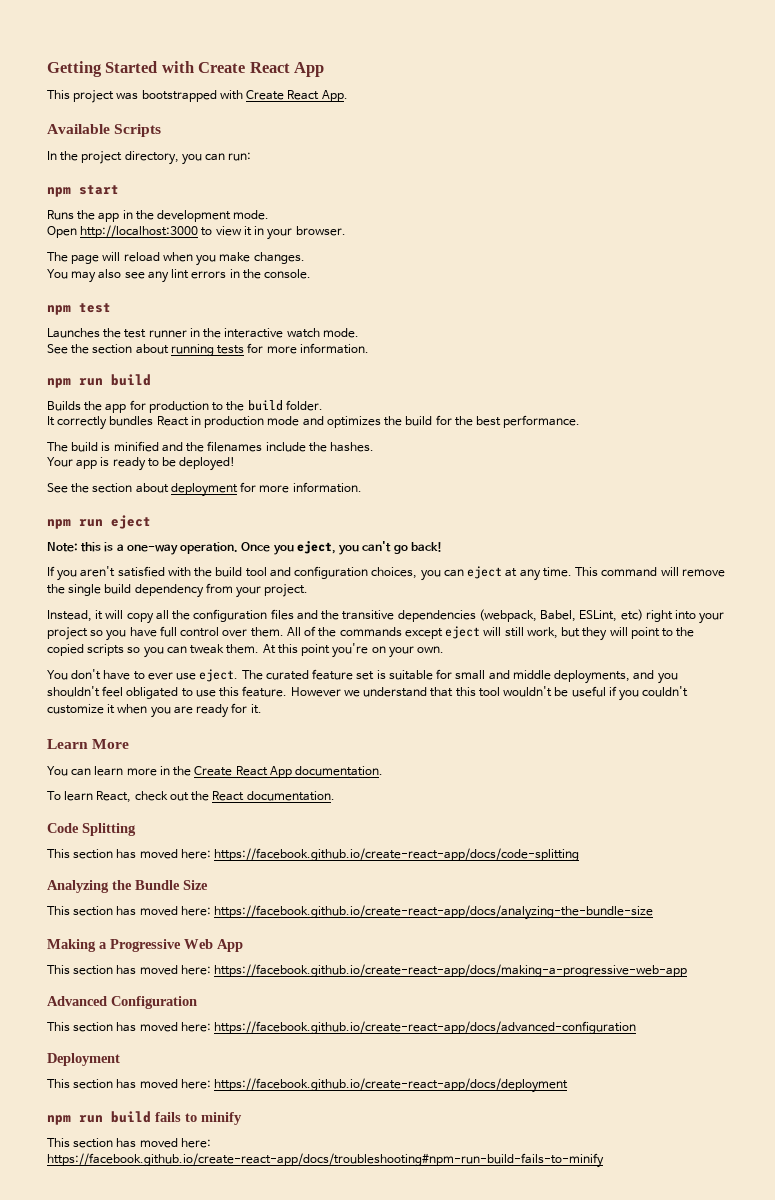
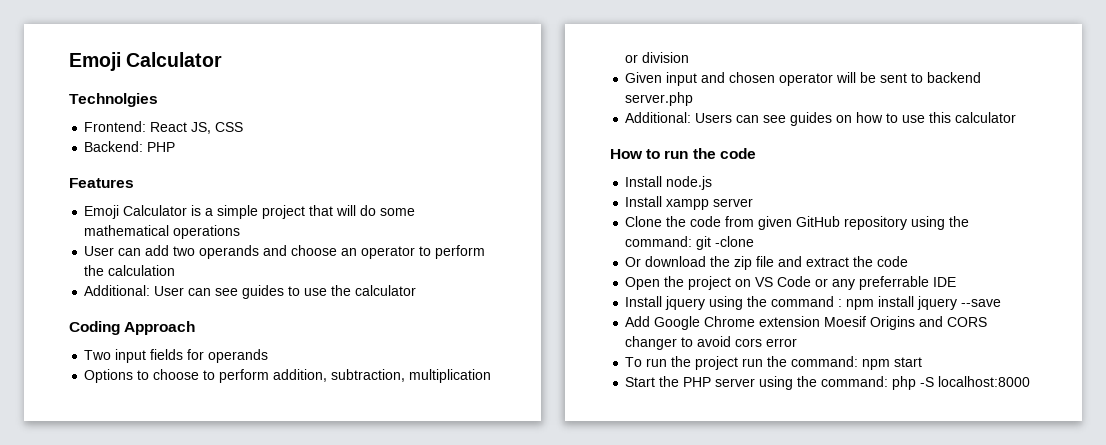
[47,61,325,77] [47,90,348,103] [47,124,162,137] [47,151,252,165] [47,185,119,197] [47,210,270,222] [47,225,346,240] [47,252,305,266] [47,269,312,283] [47,303,111,315] [47,328,359,338] [47,343,369,356] [47,374,151,388] [47,400,323,413] [47,415,581,430] [47,441,375,452] [47,457,236,471] [47,482,362,497] [47,515,151,529] [47,541,442,555] [47,566,725,581] [47,583,309,598] [47,609,725,624] [47,626,695,641] [47,643,445,658] [47,669,678,684] [47,686,689,701] [47,703,262,718] [47,739,130,749] [47,766,384,778] [47,791,335,803] [47,823,136,836] [47,848,580,861] [47,880,208,893] [47,905,654,920] [47,939,243,952] [47,964,688,977] [47,996,197,1009] [47,1021,637,1034] [47,1053,120,1066] [47,1078,569,1093] [47,1111,242,1125] [47,1138,211,1148] [47,1153,604,1168] Getting Started with Create React App // This project was bootstrapped with Create React App. // Available Scripts // In the project directory, you can run: // npm start // Runs the app in the development mode. // Open http://localhost:3000 to view it in your browser. // The page will reload when you make changes. // You may also see any lint errors in the console. // npm test // Launches the test runner in the interactive watch mode. // See the section about running tests for more information. // npm run build // Builds the app for production to the build folder. // It correctly bundles React in production mode and optimizes the build for the best performance. // The build is minified and the filenames include the hashes. // Your app is ready to be deployed! // See the section about deployment for more information. // npm run eject // Note: this is a one-way operation. Once you eject, you can't go back! // If you aren't satisfied with the build tool and configuration choices, you can eject at any time. This command will remove the single build dependency from your project. // Instead, it will copy all the configuration files and the transitive dependencies (webpack, Babel, ESLint, etc) right into your project so you have full control over them. All of the commands except eject will still work, but they will point to the copied scripts so you can tweak them. At this point you're on your own. // You don't have to ever use eject. The curated feature set is suitable for small and middle deployments, and you shouldn't feel obligated to use this feature. However we understand that this tool wouldn't be useful if you couldn't customize it when you are ready for it. // Learn More // You can learn more in the Create React App documentation. // To learn React, check out the React documentation. // Code Splitting // This section has moved here: https://facebook.github.io/create-react-app/docs/code-splitting // Analyzing the Bundle Size // This section has moved here: https://facebook.github.io/create-react-app/docs/analyzing-the-bundle-size // Making a Progressive Web App // This section has moved here: https://facebook.github.io/create-react-app/docs/making-a-progressive-web-app // Advanced Configuration // This section has moved here: https://facebook.github.io/create-react-app/docs/advanced-configuration // Deployment // This section has moved here: https://facebook.github.io/create-react-app/docs/deployment // npm run build fails to minify // This section has moved here: https://facebook.github.io/create-react-app/docs/troubleshooting#npm-run-build-fails-to-minify -> [69,52,223,71] [69,93,158,107] [84,121,244,134] [84,141,176,152] [69,178,134,188] [84,205,416,219] [84,225,241,239] [84,245,486,259] [84,265,176,276] [84,285,417,299] [69,321,196,335] [84,349,269,363] [84,369,492,383] [625,52,690,63] [625,72,982,86] [625,92,694,106] [625,112,1017,126] [610,148,756,159] [625,176,713,190] [625,196,754,210] [625,216,970,230] [625,236,755,250] [625,256,909,270] [625,276,957,290] [625,296,1002,310] [625,316,988,330] [625,336,798,350] [625,356,923,370] [625,376,1031,390] Emoji Calculator // Technolgies // Frontend: React JS, CSS // Backend: PHP // Features // Emoji Calculator is a simple project that will do some mathematical operations // User can add two operands and choose an operator to perform the calculation // Additional: User can see guides to use the calculator // Coding Approach // Two input fields for operands // Options to choose to perform addition, subtraction, multiplication or division // Given input and chosen operator will be sent to backend server.php // Additional: Users can see guides on how to use this calculator // How to run the code // Install node.js // Install xampp server // Clone the code from given GitHub repository using the command: git -clone // Or download the zip file and extract the code // Open the project on VS Code or any preferrable IDE // Install jquery using the command : npm install jquery --save // Add Google Chrome extension Moesif Origins and CORS changer to avoid cors error // To run the project run the command: npm start // Start the PHP server using the command: php -S localhost:8000

